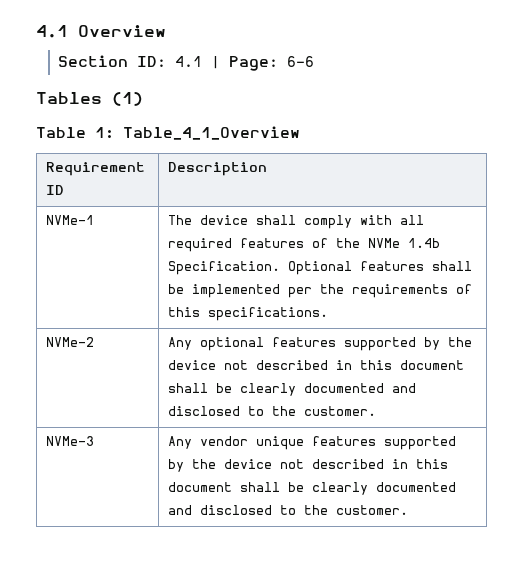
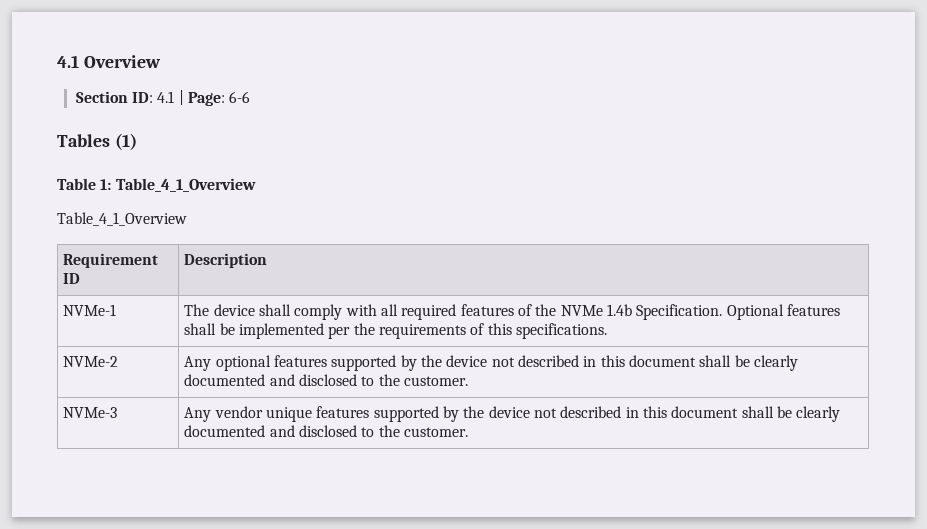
(300, 133) none -> [57,212,187,226] // Table_4_1_Overview

